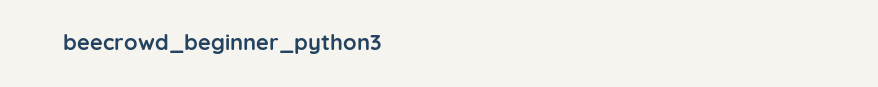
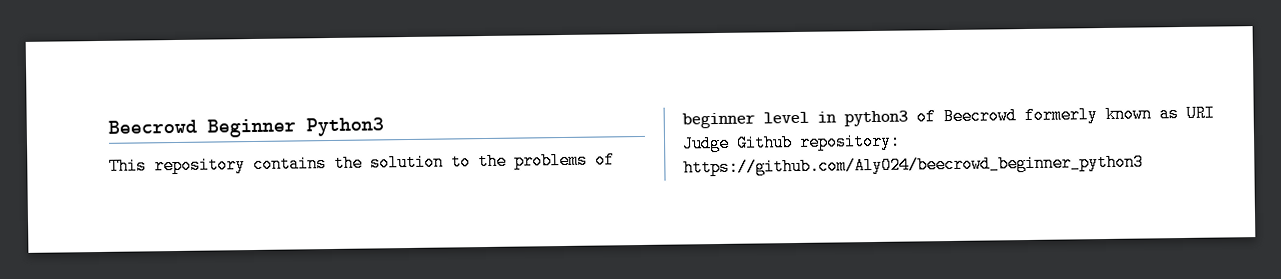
[63,34,381,54] beecrowd_beginner_python3 -> [108,117,384,138] [109,151,615,175] [682,104,1215,129] [682,132,901,153] [683,153,1144,177] Beecrowd Beginner Python3 // This repository contains the solution to the problems of beginner level in python3 of Beecrowd formerly known as URI Judge Github repository: https://github.com/Aly024/beecrowd_beginner_python3

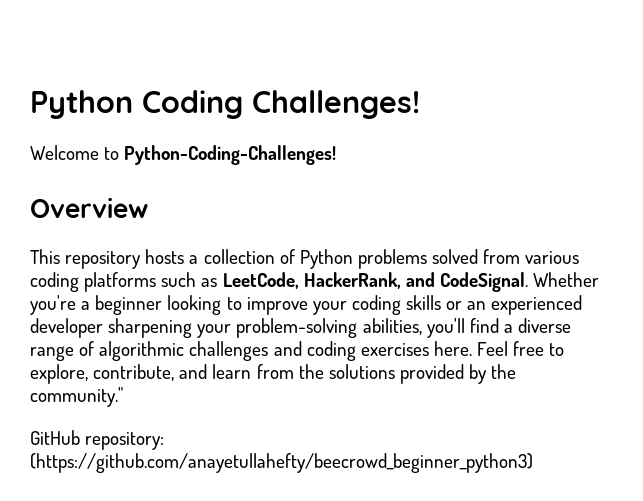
[108,117,384,138] [109,151,615,175] [682,104,1215,129] [682,132,901,153] [683,153,1144,177] Beecrowd Beginner Python3 // This repository contains the solution to the problems of beginner level in python3 of Beecrowd formerly known as URI Judge Github repository: https://github.com/Aly024/beecrowd_beginner_python3 -> [30,90,420,119] [30,145,337,165] [30,197,148,218] [30,249,580,269] [30,272,600,292] [30,295,583,315] [30,318,572,338] [30,341,565,361] [30,364,517,384] [30,387,123,407] [30,430,165,450] [30,453,533,473] Python Coding Challenges! // Welcome to Python-Coding-Challenges! // Overview // This repository hosts a collection of Python problems solved from various coding platforms such as LeetCode, HackerRank, and CodeSignal. Whether you're a beginner looking to improve your coding skills or an experienced developer sharpening your problem-solving abilities, you'll find a diverse range of algorithmic challenges and coding exercises here. Feel free to explore, contribute, and learn from the solutions provided by the community." // GitHub repository: (https://github.com/anayetullahefty/beecrowd_beginner_python3)

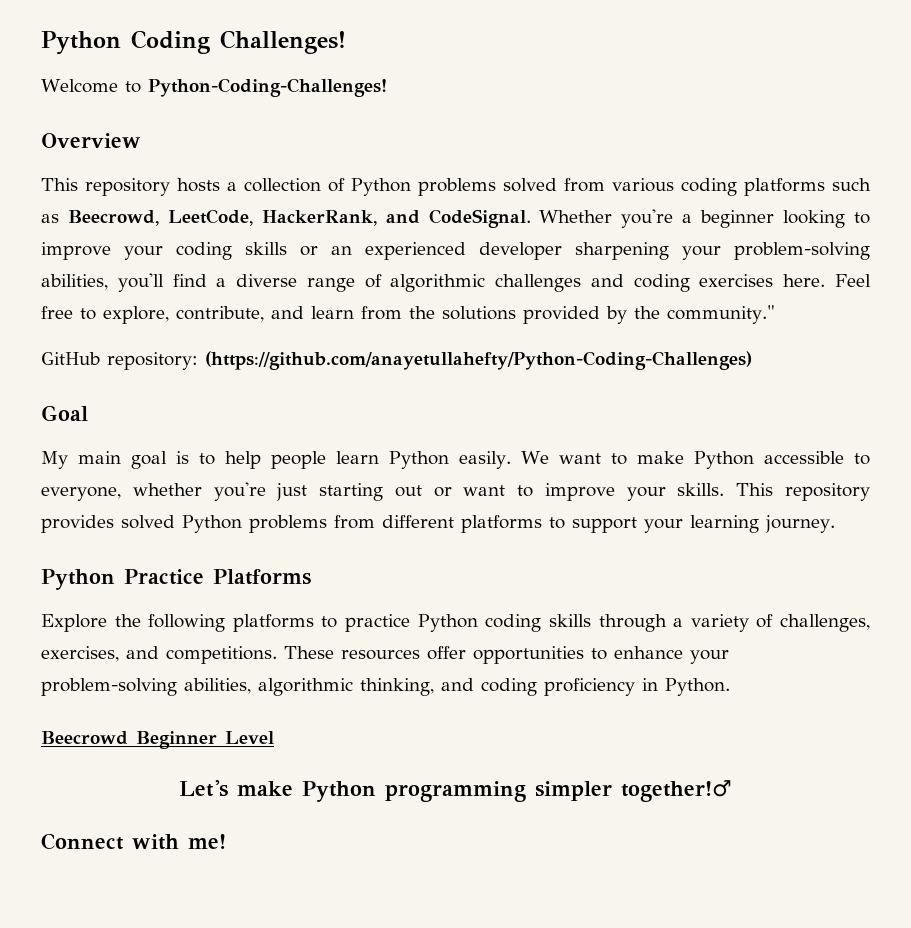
(218, 282) none -> [67,210,159,226] Beecrowd,
[30,453,533,473] (https://github.com/anayetullahefty/beecrowd_beginner_python3) -> [205,351,752,370] [41,405,88,421] [41,451,870,469] [41,482,870,501] [41,515,835,533] [41,569,311,590] [41,614,871,632] [41,646,729,664] [41,678,730,696] [41,731,274,749] [179,780,732,802] [41,833,226,850] (https://github.com/anayetullahefty/Python-Coding-Challenges) // Goal // My main goal is to help people learn Python easily. We want to make Python accessible to everyone, whether you're just starting out or want to improve your skills. This repository provides solved Python problems from different platforms to support your learning journey. // Python Practice Platforms // Explore the following platforms to practice Python coding skills through a variety of challenges, exercises, and competitions. These resources offer opportunities to enhance your problem-solving abilities, algorithmic thinking, and coding proficiency in Python. // Beecrowd Beginner Level // Let's make Python programming simpler together!♂ // Connect with me!

